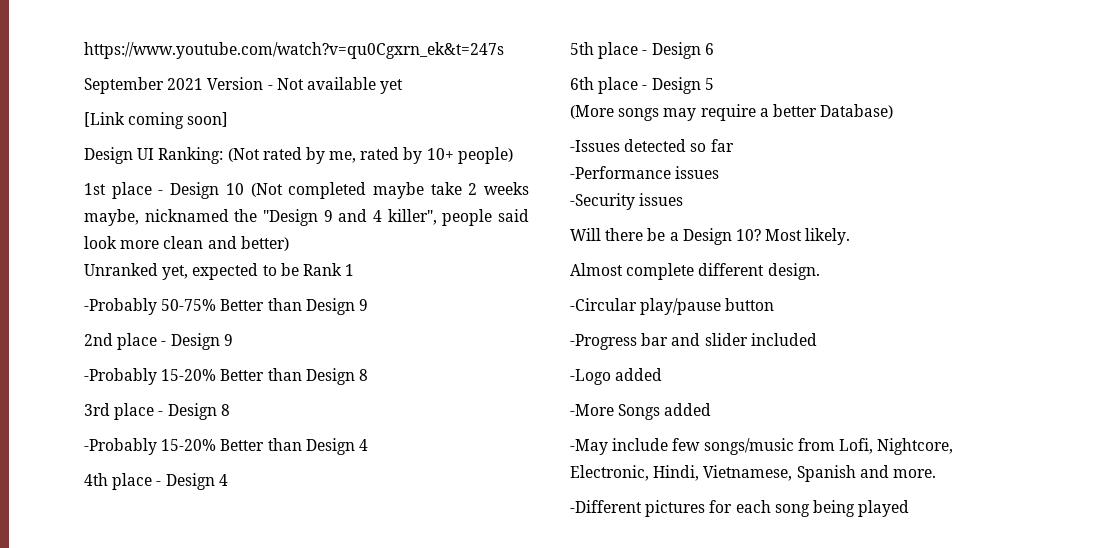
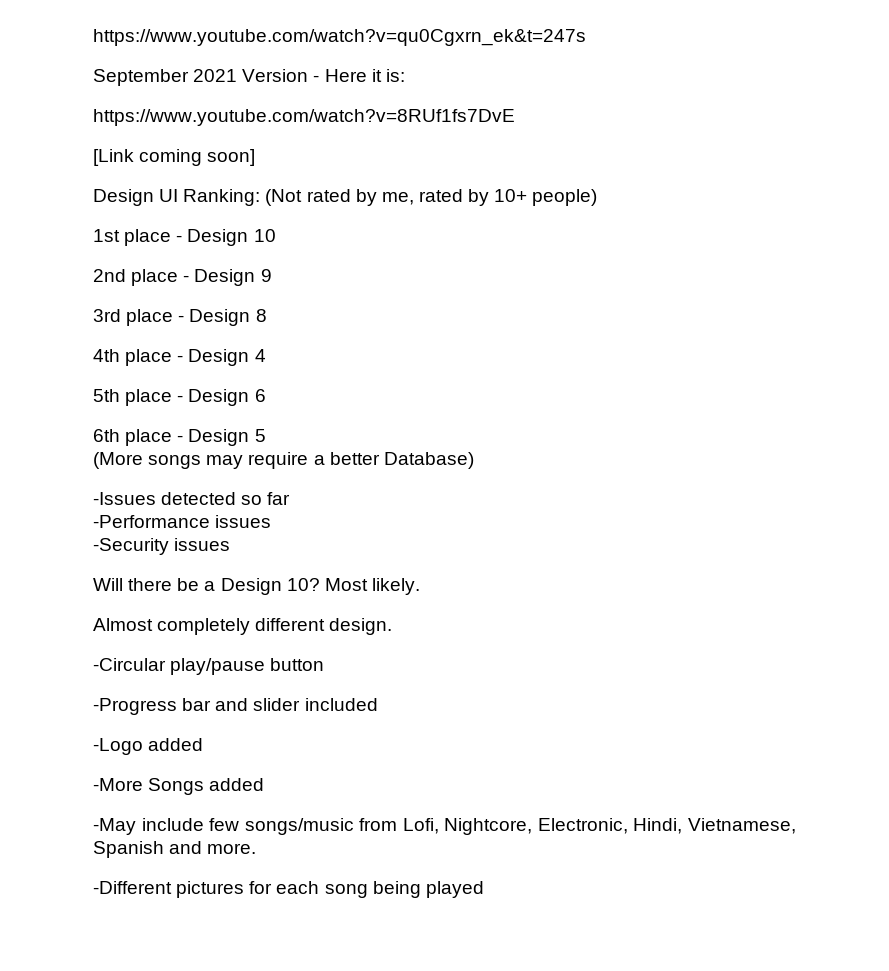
[276,77,404,94] Not available yet -> [324,69,405,82] [93,109,515,126] Here it is: // https://www.youtube.com/watch?v=8RUf1fs7DvE
[250,182,529,199] [84,209,529,226] [84,236,289,251] [84,263,355,280] [84,298,368,315] (Not completed maybe take 2 weeks maybe, nicknamed the "Design 9 and 4 killer", people said look more clean and better) // Unranked yet, expected to be Rank 1 // -Probably 50-75% Better than Design 9 -> (276, 235) none
[84,368,368,385] // -Probably 15-20% Better than Design 8 -> (272, 275) none
[84,438,368,455] // -Probably 15-20% Better than Design 4 -> (267, 315) none
[626,263,695,280] complete -> [157,618,251,635] completely

